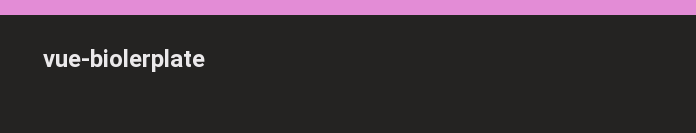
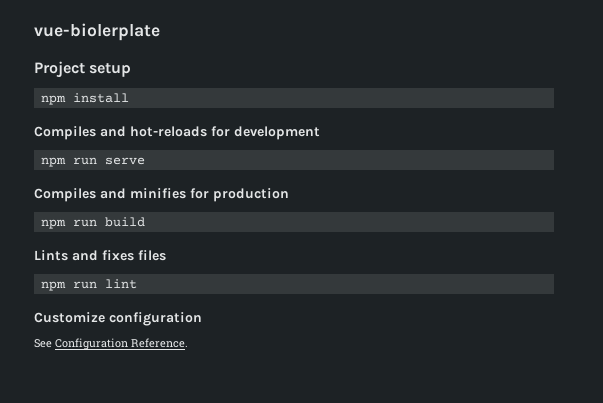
(205, 60) none -> [34,61,132,78] [40,93,129,105] [34,126,320,140] [40,157,145,167] [34,188,289,202] [40,217,145,229] [34,250,166,261] [40,279,137,291] [34,312,202,326] [34,338,188,350] // Project setup // npm install // Compiles and hot-reloads for development // npm run serve // Compiles and minifies for production // npm run build // Lints and fixes files // npm run lint // Customize configuration // See Configuration Reference.

